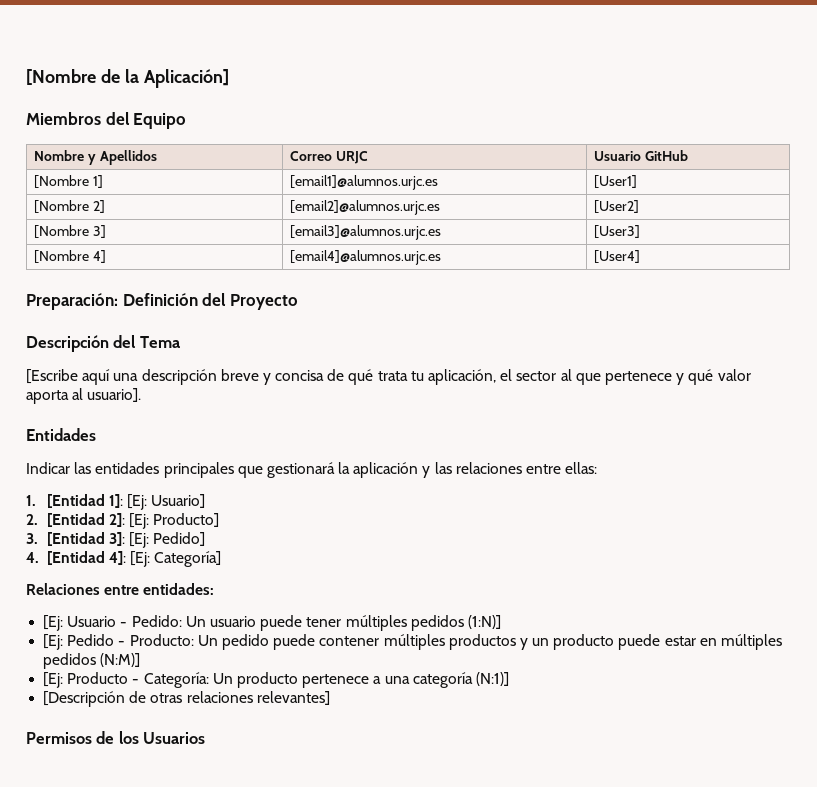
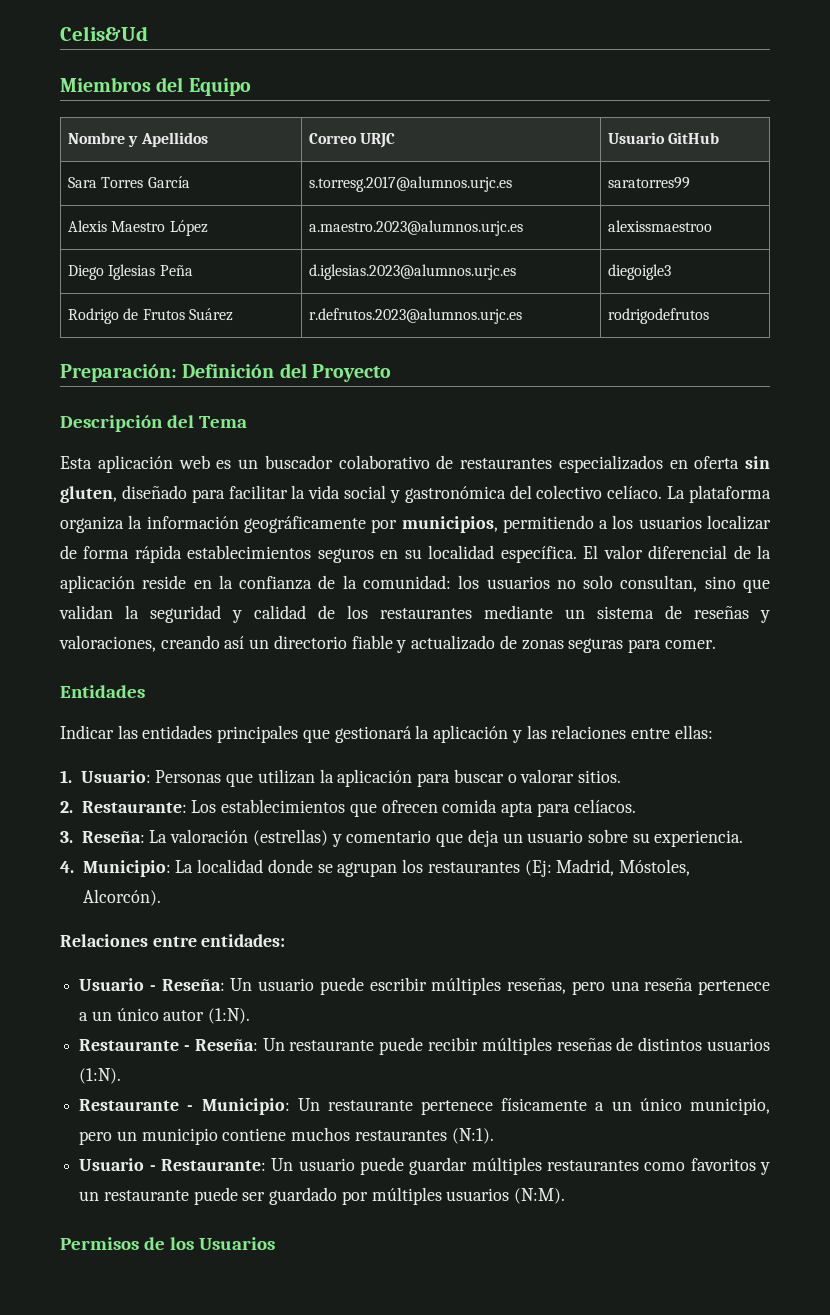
[26,69,229,88] [Nombre de la Aplicación] -> [60,26,148,41] Celis&Ud
[34,175,104,188] [290,175,439,190] [594,175,638,188] [34,200,106,213] [290,200,441,215] [594,200,640,213] [34,225,107,238] [290,225,442,240] [594,225,641,238] [34,250,107,263] [290,250,442,265] [594,250,641,263] [Nombre 1] | [email1]@alumnos.urjc.es | [User1] // [Nombre 2] | [email2]@alumnos.urjc.es | [User2] // [Nombre 3] | [email3]@alumnos.urjc.es | [User3] // [Nombre 4] | [email4]@alumnos.urjc.es | [User4] -> [68,176,190,188] [309,176,513,192] [608,177,691,189] [68,220,208,236] [309,220,524,236] [608,220,713,232] [68,264,193,280] [309,264,517,280] [608,264,672,280] [68,308,234,324] [309,308,523,324] [608,308,710,324] Sara Torres García | s.torresg.2017@alumnos.urjc.es | saratorres99 // Alexis Maestro López | a.maestro.2023@alumnos.urjc.es | alexissmaestroo // Diego Iglesias Peña | d.iglesias.2023@alumnos.urjc.es | diegoigle3 // Rodrigo de Frutos Suárez | r.defrutos.2023@alumnos.urjc.es | rodrigodefrutos
[26,369,751,385] [26,388,142,404] [Escribe aquí una descripción breve y concisa de qué trata tu aplicación, el sector al que pertenece y qué valor aporta al usuario]. -> [60,455,770,473] [60,485,771,503] [60,515,771,533] [60,545,771,563] [60,575,771,593] [59,605,770,623] [59,635,716,653] Esta aplicación web es un buscador colaborativo de restaurantes especializados en oferta sin gluten, diseñado para facilitar la vida social y gastronómica del colectivo celíaco. La plataforma organiza la información geográficamente por municipios, permitiendo a los usuarios localizar de forma rápida establecimientos seguros en su localidad específica. El valor diferencial de la aplicación reside en la confianza de la comunidad: los usuarios no solo consultan, sino que validan la seguridad y calidad de los restaurantes mediante un sistema de reseñas y valoraciones, creando así un directorio fiable y actualizado de zonas seguras para comer.
[46,494,206,510] [26,513,220,529] [26,532,206,548] [26,551,222,567] [Entidad 1]: [Ej: Usuario] // 2. [Entidad 2]: [Ej: Producto] // 3. [Entidad 3]: [Ej: Pedido] // 4. [Entidad 4]: [Ej: Categoría] -> [80,769,622,787] [60,799,636,817] [60,829,744,847] [60,859,691,877] [82,889,161,906] Usuario: Personas que utilizan la aplicación para buscar o valorar sitios. // 2. Restaurante: Los establecimientos que ofrecen comida apta para celíacos. // 3. Reseña: La valoración (estrellas) y comentario que deja un usuario sobre su experiencia. // 4. Municipio: La localidad donde se agrupan los restaurantes (Ej: Madrid, Móstoles, Alcorcón).
[43,615,501,631] [43,634,783,650] [43,653,141,669] [43,672,509,688] [43,691,330,707] [Ej: Usuario - Pedido: Un usuario puede tener múltiples pedidos (1:N)] // [Ej: Pedido - Producto: Un pedido puede contener múltiples productos y un producto puede estar en múltiples pedidos (N:M)] // [Ej: Producto - Categoría: Un producto pertenece a una categoría (N:1)] // [Descripción de otras relaciones relevantes] -> [79,977,770,995] [79,1008,251,1024] [79,1037,770,1055] [79,1068,122,1084] [79,1098,770,1115] [79,1127,494,1145] [79,1157,770,1175] [79,1187,566,1205] Usuario - Reseña: Un usuario puede escribir múltiples reseñas, pero una reseña pertenece a un único autor (1:N). // Restaurante - Reseña: Un restaurante puede recibir múltiples reseñas de distintos usuarios (1:N). // Restaurante - Municipio: Un restaurante pertenece físicamente a un único municipio, pero un municipio contiene muchos restaurantes (N:1). // Usuario - Restaurante: Un usuario puede guardar múltiples restaurantes como favoritos y un restaurante puede ser guardado por múltiples usuarios (N:M).

